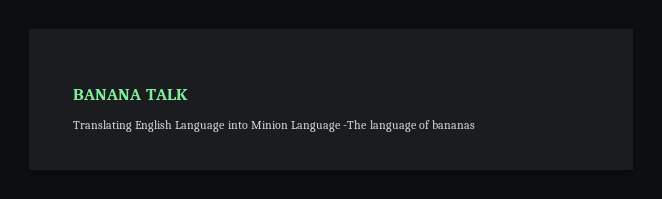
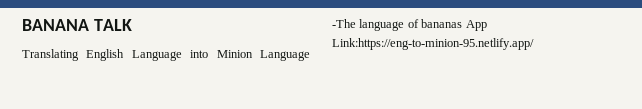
(476, 124) none -> [465,20,487,31] [332,38,534,50] App Link:https://eng-to-minion-95.netlify.app/

